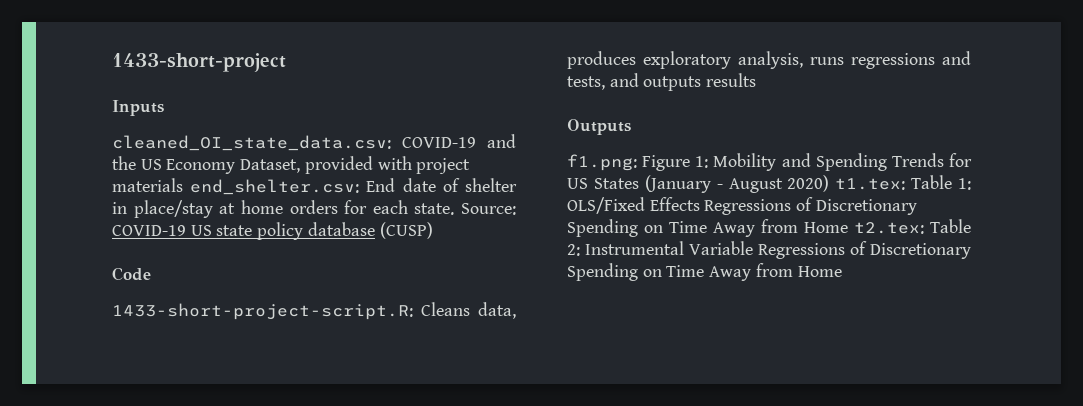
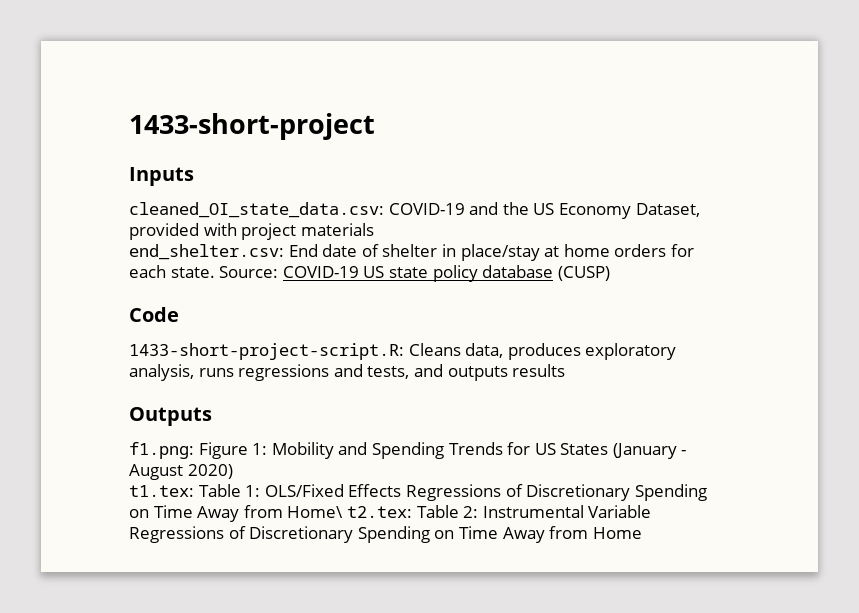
(183, 185) none -> (374, 229) //
(830, 183) none -> (233, 471) //
[804,222,848,233] Home -> [287,506,344,518] Home\

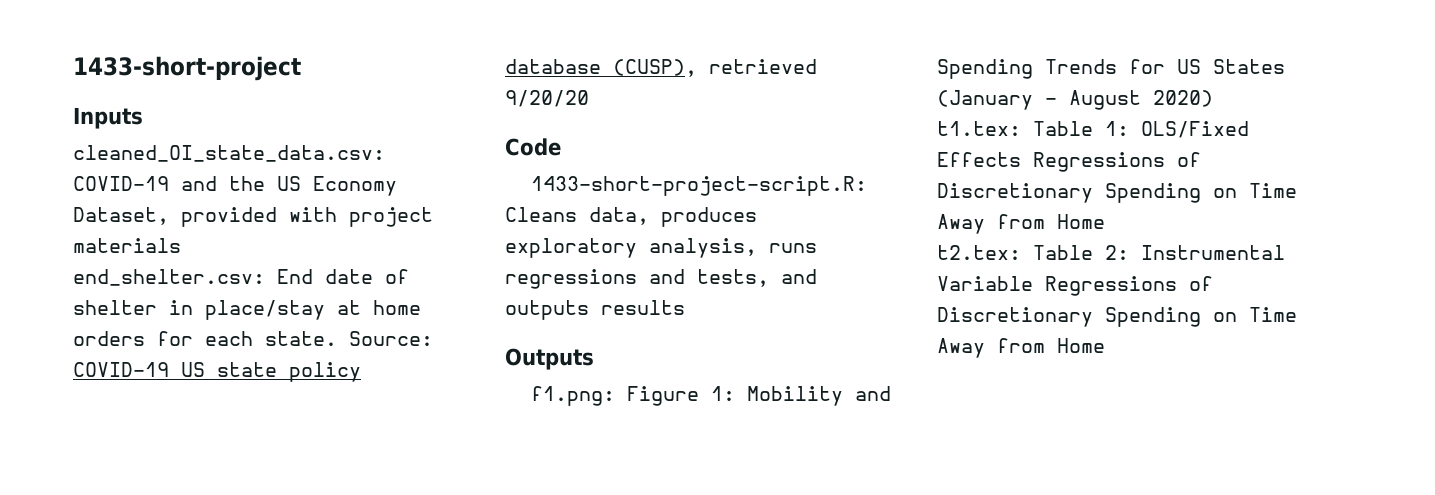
[557,266,610,281] (CUSP) -> [613,59,817,77] [505,90,589,107] (CUSP), retrieved 9/20/20
[287,506,344,518] Home\ -> [1057,214,1105,229] Home //

